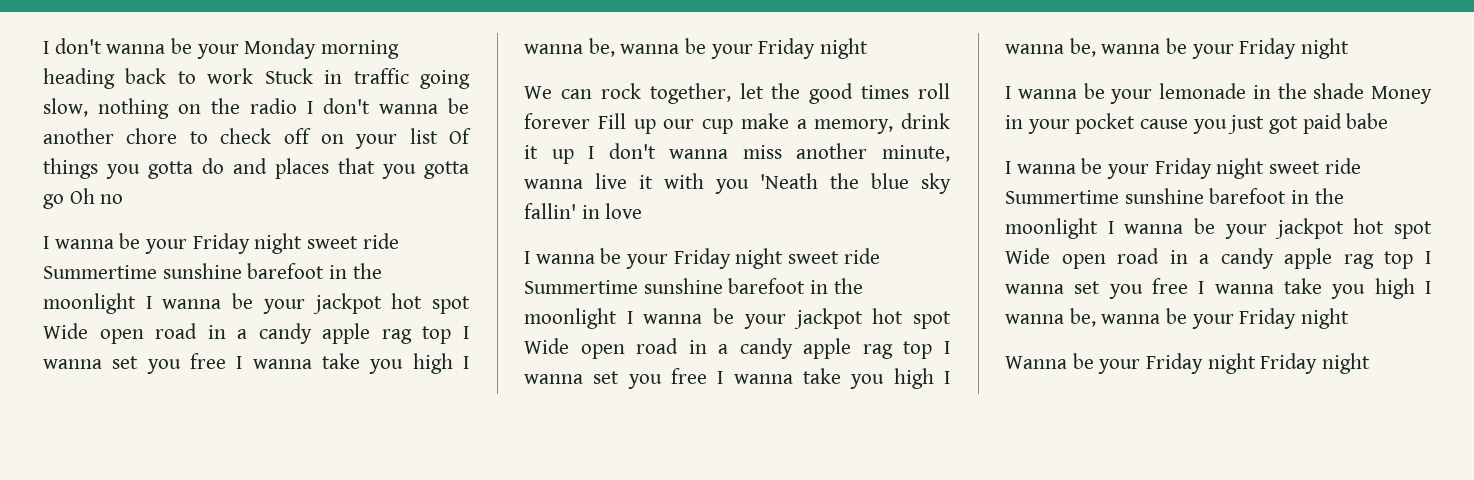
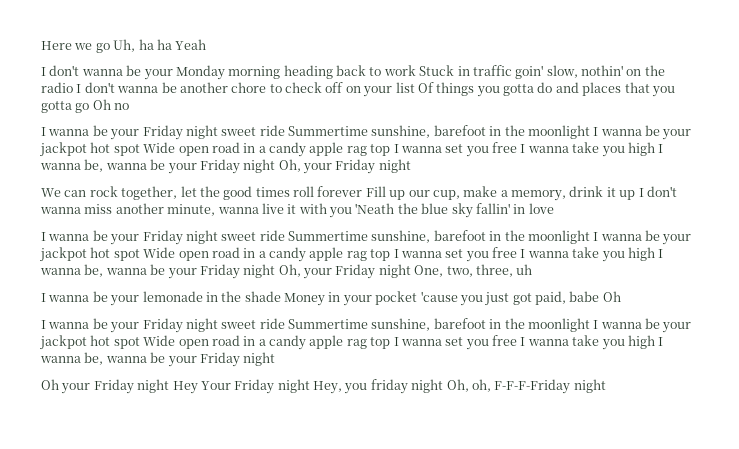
(43, 47) none -> [41,39,207,53] Here we go Uh, ha ha Yeah //
[420,70,470,89] [43,98,169,119] going slow, nothing -> [515,65,623,79] goin' slow, nothin'
[162,263,242,279] sunshine -> [371,125,692,140] [40,142,664,157] [40,159,411,174] [41,186,677,201] [40,203,554,218] [41,230,692,245] [40,247,664,262] [40,264,533,279] [41,291,621,306] [41,318,431,333] sunshine, barefoot in the moonlight I wanna be your jackpot hot spot Wide open road in a candy apple rag top I wanna set you free I wanna take you high I wanna be, wanna be your Friday night Oh, your Friday night // We can rock together, let the good times roll forever Fill up our cup, make a memory, drink it up I don't wanna miss another minute, wanna live it with you 'Neath the blue sky fallin' in love // I wanna be your Friday night sweet ride Summertime sunshine, barefoot in the moonlight I wanna be your jackpot hot spot Wide open road in a candy apple rag top I wanna set you free I wanna take you high I wanna be, wanna be your Friday night Oh, your Friday night One, two, three, uh // I wanna be your lemonade in the shade Money in your pocket 'cause you just got paid, babe Oh // I wanna be your Friday night sweet ride Summertime sunshine,
[524,83,950,104] [524,113,950,134] [524,143,950,164] [524,173,951,194] [524,203,643,219] [524,248,880,269] [524,278,863,294] [524,308,951,329] [524,338,950,359] [524,368,950,389] [1005,38,1350,59] [1005,83,1432,104] [1005,113,1389,134] [1005,158,1361,179] [1005,188,1344,204] [1005,218,1432,239] [1005,248,1431,269] [1005,278,1431,299] [1005,308,1350,329] [1005,353,1318,374] We can rock together, let the good times roll forever Fill up our cup make a memory, drink it up I don't wanna miss another minute, wanna live it with you 'Neath the blue sky fallin' in love // I wanna be your Friday night sweet ride Summertime sunshine barefoot in the moonlight I wanna be your jackpot hot spot Wide open road in a candy apple rag top I wanna set you free I wanna take you high I wanna be, wanna be your Friday night // I wanna be your lemonade in the shade Money in your pocket cause you just got paid babe // I wanna be your Friday night sweet ride Summertime sunshine barefoot in the moonlight I wanna be your jackpot hot spot Wide open road in a candy apple rag top I wanna set you free I wanna take you high I wanna be, wanna be your Friday night // Wanna be your Friday night Friday -> [41,379,571,394] Oh your Friday night Hey Your Friday night Hey, you friday night Oh, oh, F-F-F-Friday

